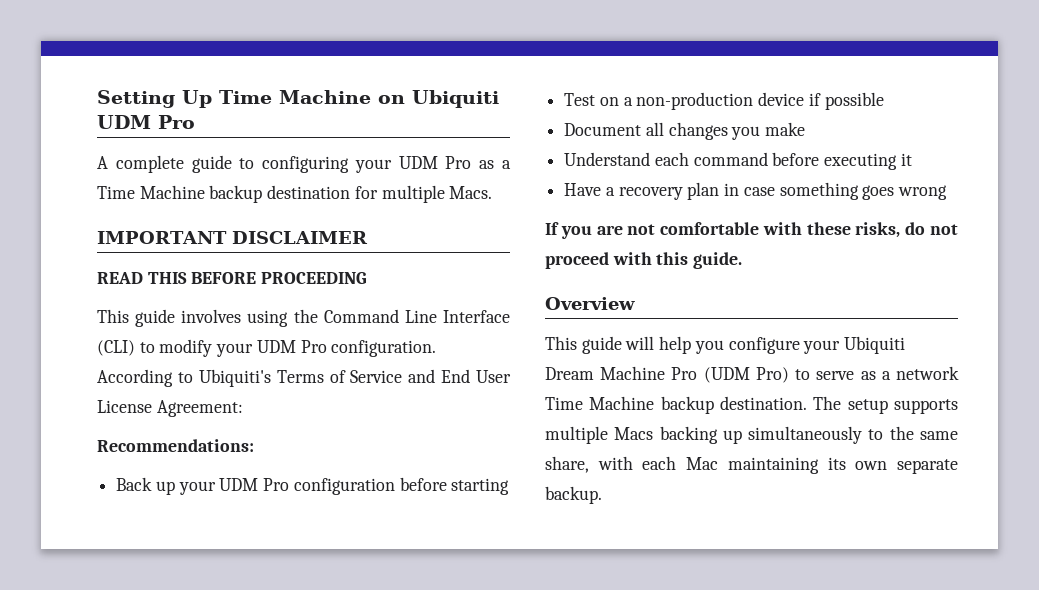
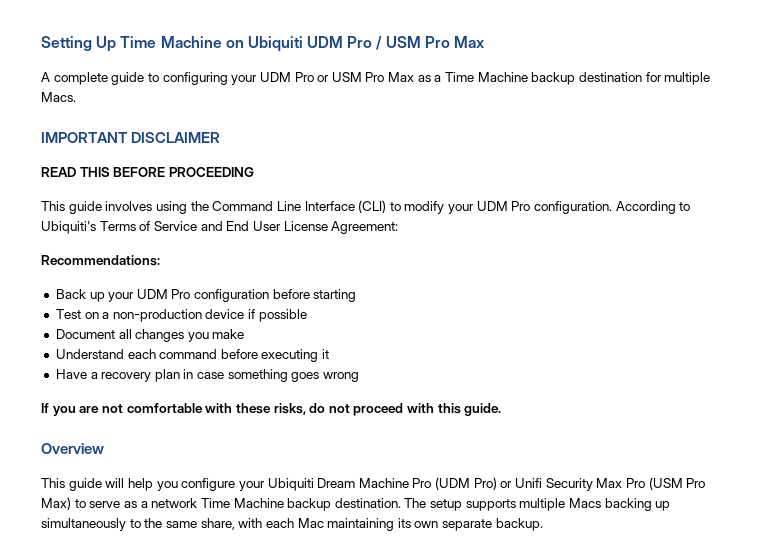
(195, 122) none -> [376,36,486,50] / USM Pro Max
(472, 162) none -> [317,72,415,82] or USM Pro Max
(789, 375) none -> [500,477,706,491] [41,497,71,510] or Unifi Security Max Pro (USM Pro Max)

